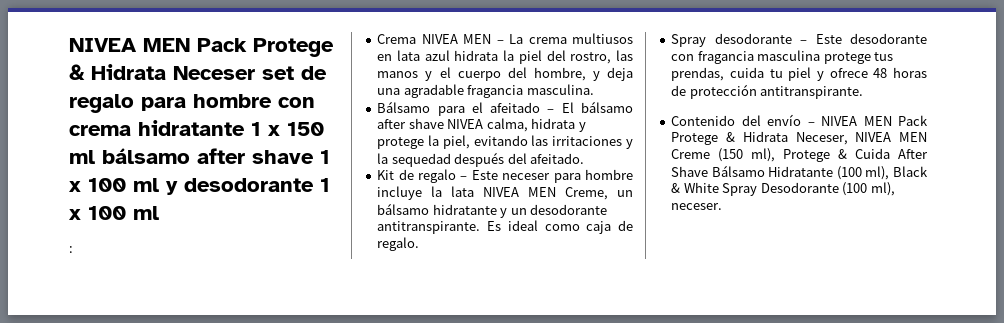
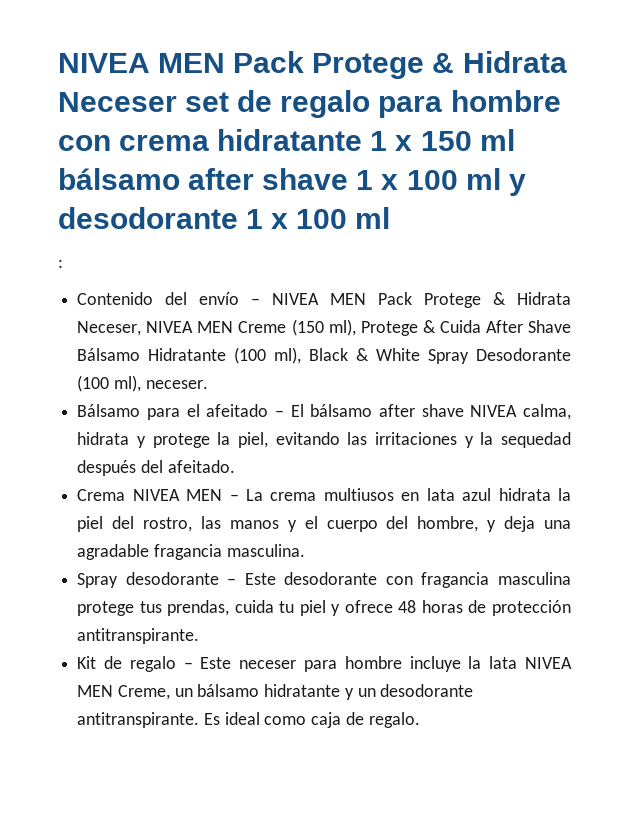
[377,33,633,44] [377,50,633,64] [377,67,633,81] [377,84,594,98] [377,101,633,116] [377,118,586,132] [377,135,633,149] [377,152,585,167] [377,169,633,183] [377,186,633,200] [377,203,608,218] [377,220,633,234] [377,237,420,251] [671,33,927,47] [671,50,894,64] [671,67,927,81] [671,84,864,99] // Crema NIVEA MEN – La crema multiusos en lata azul hidrata la piel del rostro, las manos y el cuerpo del hombre, y deja una agradable fragancia masculina. // Bálsamo para el afeitado – El bálsamo after shave NIVEA calma, hidrata y protege la piel, evitando las irritaciones y la sequedad después del afeitado. // Kit de regalo – Este neceser para hombre incluye la lata NIVEA MEN Creme, un bálsamo hidratante y un desodorante antitranspirante. Es ideal como caja de regalo. // Spray desodorante – Este desodorante con fragancia masculina protege tus prendas, cuida tu piel y ofrece 48 horas de protección antitranspirante. -> (63, 263) none
(723, 206) none -> [77,404,572,420] [77,432,571,448] [77,460,235,476] [77,488,571,501] [77,516,571,532] [77,544,305,560] [77,572,571,588] [77,600,571,616] [77,628,200,644] [77,656,572,672] [77,684,474,700] [77,712,420,728] // Bálsamo para el afeitado – El bálsamo after shave NIVEA calma, hidrata y protege la piel, evitando las irritaciones y la sequedad después del afeitado. // Crema NIVEA MEN – La crema multiusos en lata azul hidrata la piel del rostro, las manos y el cuerpo del hombre, y deja una agradable fragancia masculina. // Spray desodorante – Este desodorante con fragancia masculina protege tus prendas, cuida tu piel y ofrece 48 horas de protección antitranspirante. // Kit de regalo – Este neceser para hombre incluye la lata NIVEA MEN Creme, un bálsamo hidratante y un desodorante antitranspirante. Es ideal como caja de regalo.

